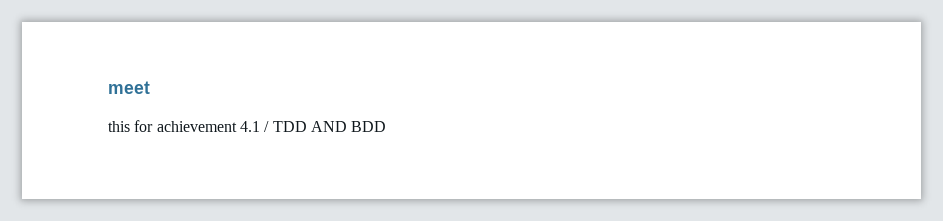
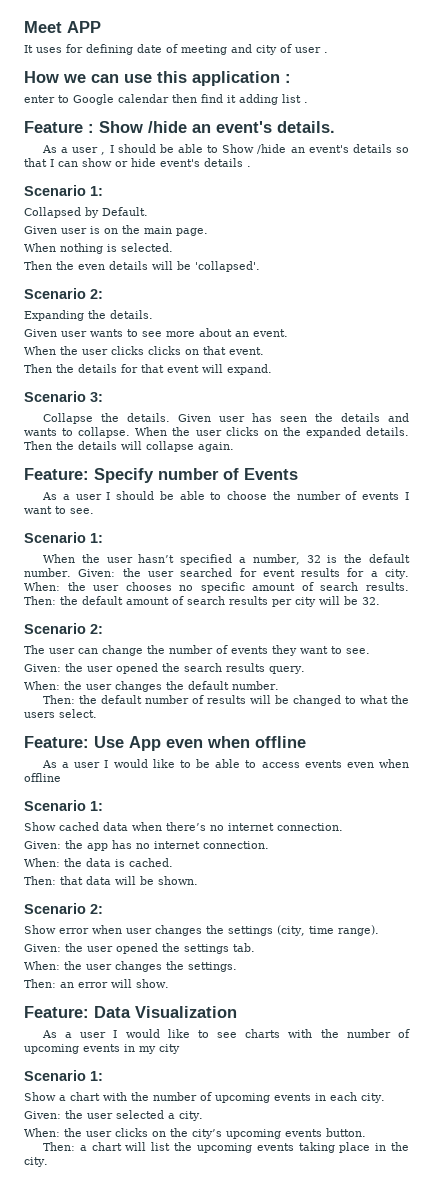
[108,81,150,94] [108,120,387,132] meet // this for achievement 4.1 / TDD AND BDD -> [24,21,101,33] [24,44,328,55] [24,71,291,86] [24,94,308,105] [24,121,335,133] [41,144,409,155] [24,158,251,167] [24,185,103,196] [24,207,148,218] [24,225,208,236] [24,243,173,254] [24,261,260,272] [24,288,103,299] [24,310,153,321] [24,328,288,337] [24,346,264,355] [24,364,272,375] [24,391,103,402] [42,413,409,424] [24,427,410,438] [24,441,234,452] [24,468,298,483] [41,491,409,500] [24,506,94,514] [24,532,103,543] [42,554,410,565] [24,568,410,579] [24,582,409,593] [24,596,380,607] [24,623,103,634] [24,645,370,656] [24,663,305,674] [24,681,279,692] [42,695,409,706] [24,709,97,718] [24,736,306,751] [41,759,410,768] [24,773,61,782] [24,800,103,811] [24,822,343,831] [24,840,269,851] [24,858,173,867] [24,876,198,885] [24,903,103,914] [24,925,379,936] [24,943,255,954] [24,961,237,972] [24,979,169,988] [24,1006,237,1018] [41,1029,410,1038] [24,1044,180,1054] [24,1070,103,1081] [24,1092,385,1103] [24,1110,203,1121] [24,1128,366,1139] [42,1142,409,1153] [24,1157,48,1167] Meet APP // It uses for defining date of meeting and city of user . // How we can use this application : // enter to Google calendar then find it adding list . // Feature : Show /hide an event's details. // As a user , I should be able to Show /hide an event's details so that I can show or hide event's details . // Scenario 1: // Collapsed by Default. // Given user is on the main page. // When nothing is selected. // Then the even details will be 'collapsed'. // Scenario 2: // Expanding the details. // Given user wants to see more about an event. // When the user clicks clicks on that event. // Then the details for that event will expand. // Scenario 3: // Collapse the details. Given user has seen the details and wants to collapse. When the user clicks on the expanded details. Then the details will collapse again. // Feature: Specify number of Events // As a user I should be able to choose the number of events I want to see. // Scenario 1: // When the user hasn’t specified a number, 32 is the default number. Given: the user searched for event results for a city. When: the user chooses no specific amount of search results. Then: the default amount of search results per city will be 32. // Scenario 2: // The user can change the number of events they want to see. // Given: the user opened the search results query. // When: the user changes the default number. // Then: the default number of results will be changed to what the users select. // Feature: Use App even when offline // As a user I would like to be able to access events even when offline // Scenario 1: // Show cached data when there’s no internet connection. // Given: the app has no internet connection. // When: the data is cached. // Then: that data will be shown. // Scenario 2: // Show error when user changes the settings (city, time range). // Given: the user opened the settings tab. // When: the user changes the settings. // Then: an error will show. // Feature: Data Visualization // As a user I would like to see charts with the number of upcoming events in my city // Scenario 1: // Show a chart with the number of upcoming events in each city. // Given: the user selected a city. // When: the user clicks on the city’s upcoming events button. // Then: a chart will list the upcoming events taking place in the city.

